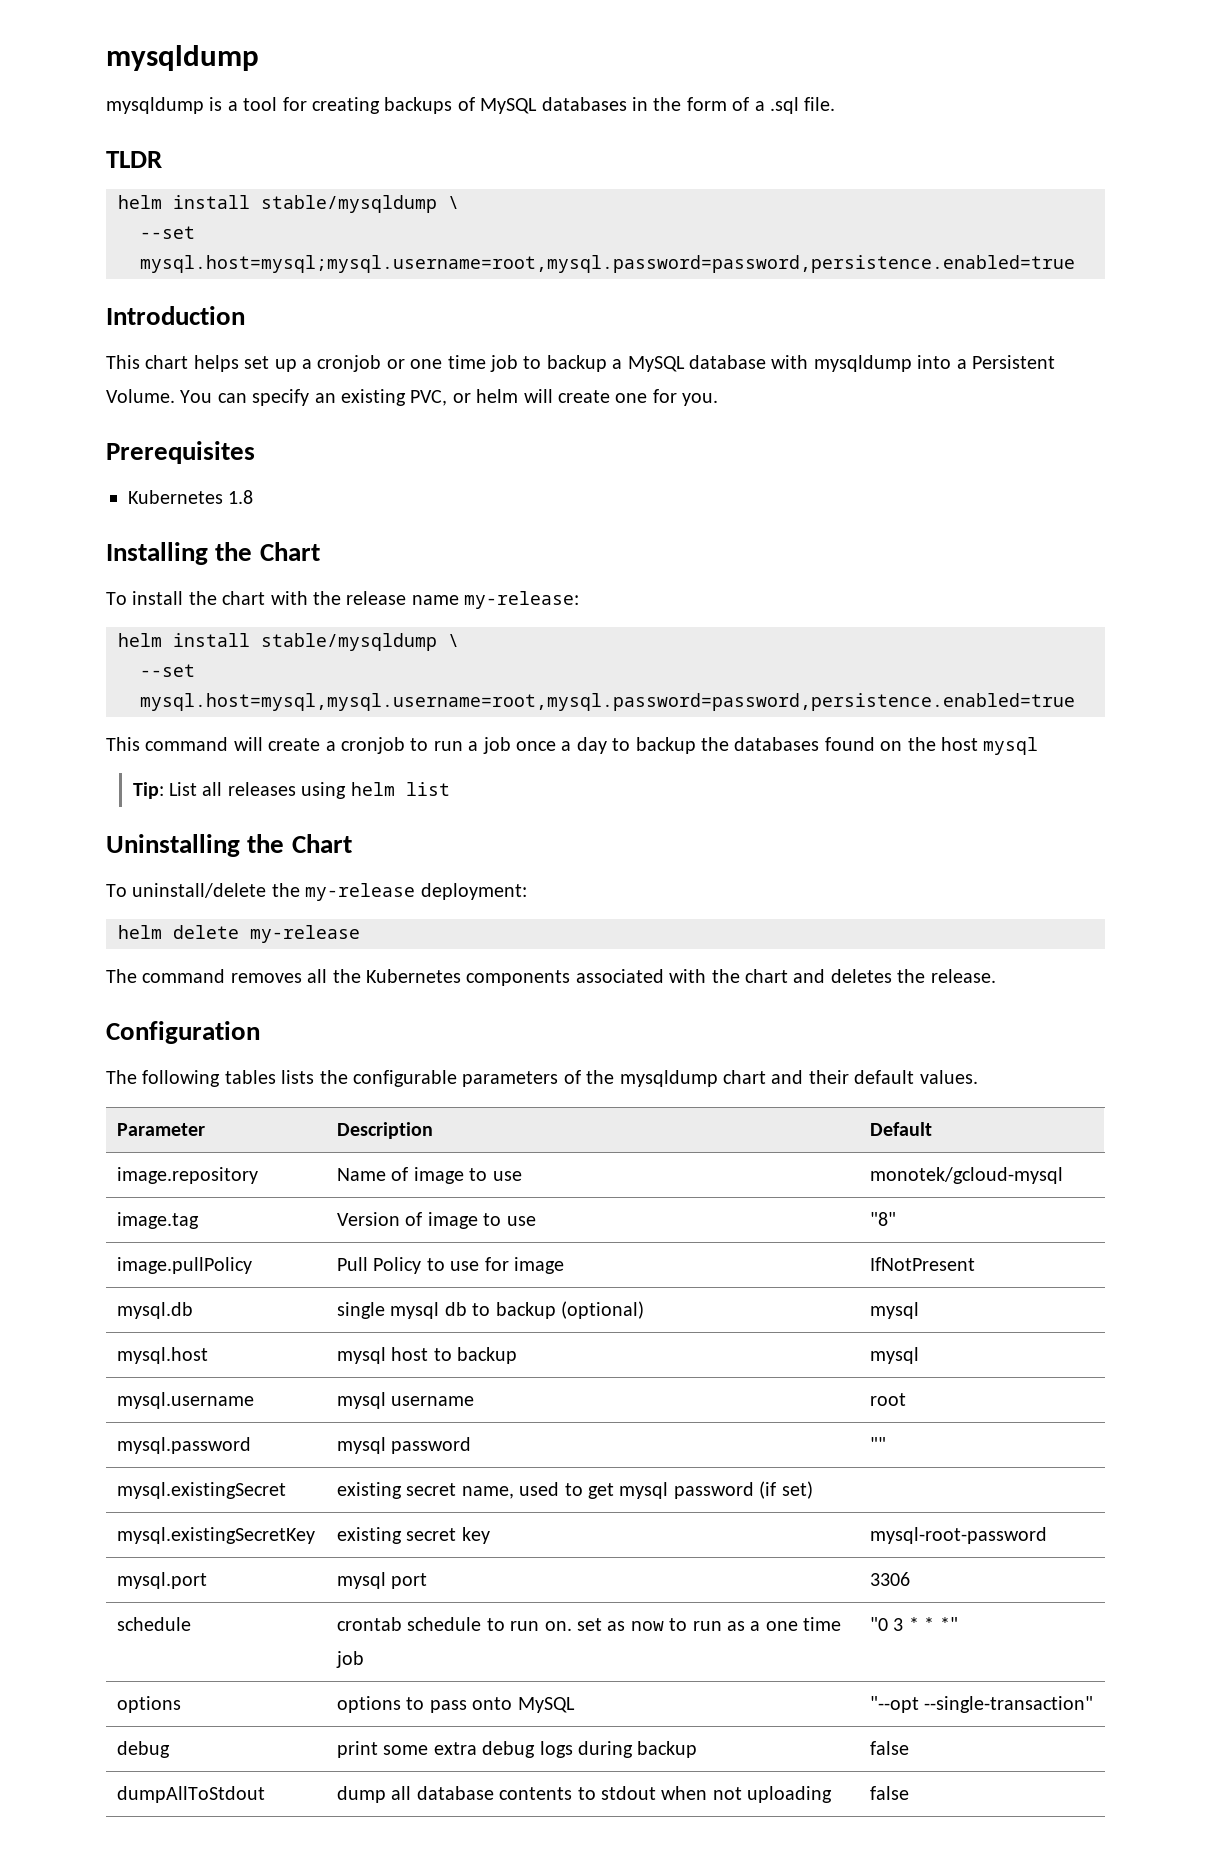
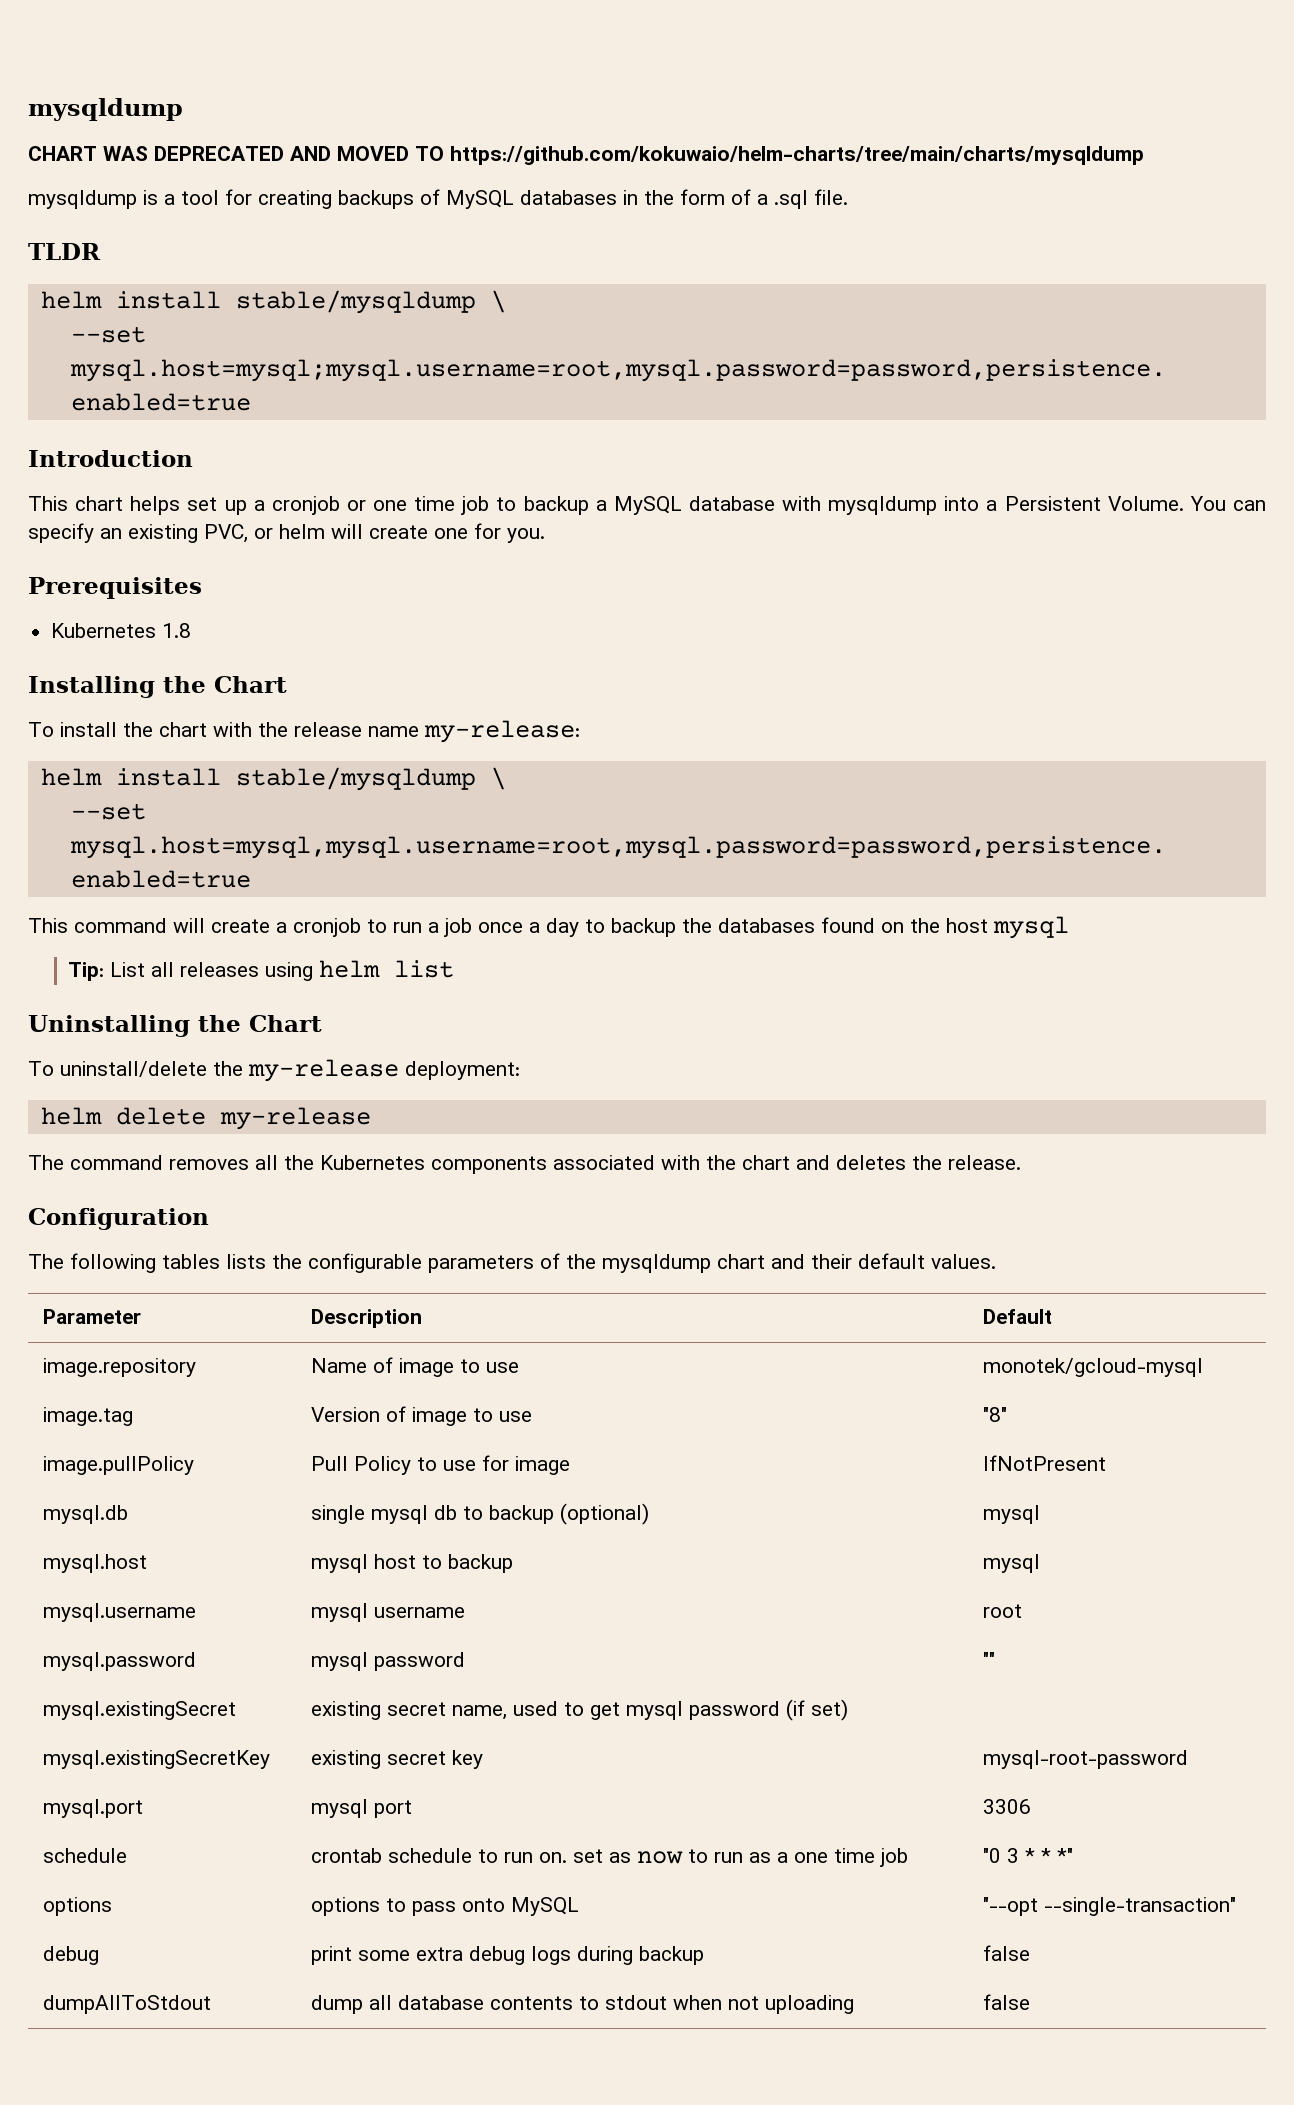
[106,45,259,71] mysqldump -> [28,98,183,121] [28,146,1144,165] mysqldump // CHART WAS DEPRECATED AND MOVED TO https://github.com/kokuwaio/helm-charts/tree/main/charts/mysqldump

